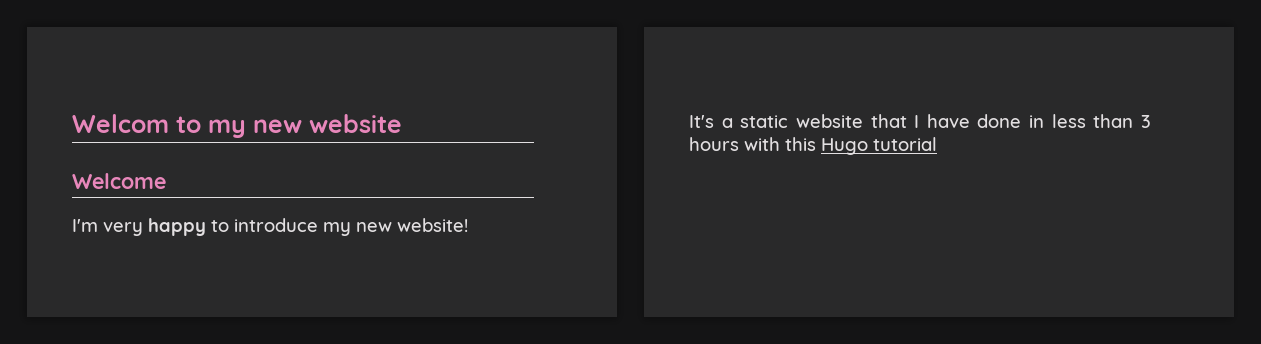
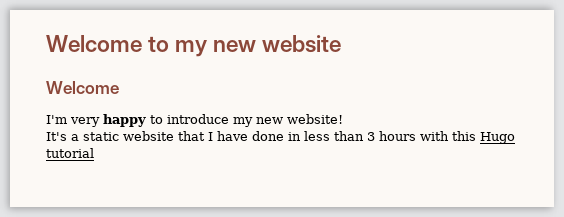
[72,114,169,133] Welcom -> [46,35,142,52] Welcome

